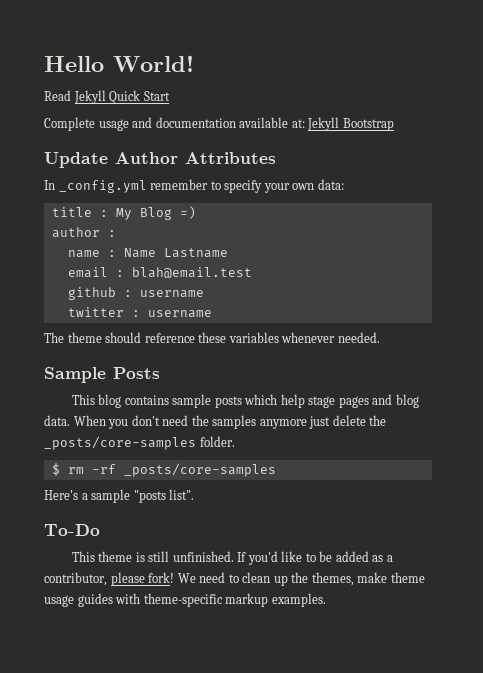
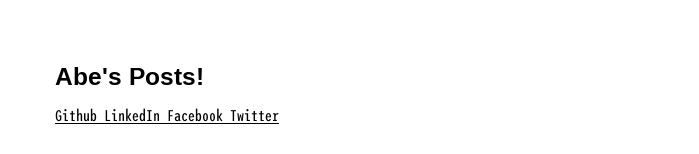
[44,55,194,72] [44,90,170,104] [44,117,394,131] [44,152,276,168] [44,179,344,193] [51,206,196,220] [51,227,116,238] [67,248,228,258] [67,267,252,278] [67,287,204,300] [67,307,212,318] [44,332,380,343] [44,367,160,383] [71,394,419,408] [44,415,387,429] [44,436,235,450] [51,463,276,477] [44,489,195,503] [44,524,100,536] [71,551,393,565] [44,572,425,586] [44,593,326,607] Hello World! // Read Jekyll Quick Start // Complete usage and documentation available at: Jekyll Bootstrap // Update Author Attributes // In _config.yml remember to specify your own data: // title : My Blog =) // author : // name : Name Lastname // email : blah@email.test // github : username // twitter : username // The theme should reference these variables whenever needed. // Sample Posts // This blog contains sample posts which help stage pages and blog data. When you don't need the samples anymore just delete the _posts/core-samples folder. // $ rm -rf _posts/core-samples // Here's a sample "posts list". // To-Do // This theme is still unfinished. If you'd like to be added as a contributor, please fork! We need to clean up the themes, make theme usage guides with theme-specific markup examples. -> [55,67,204,85] [55,108,279,122] Abe's Posts! // Github LinkedIn Facebook Twitter

